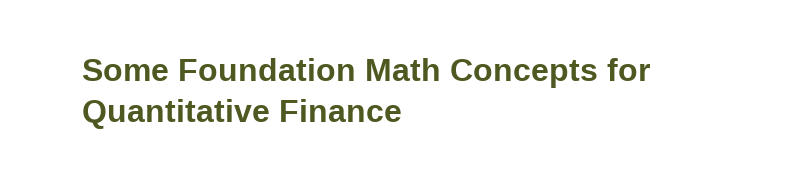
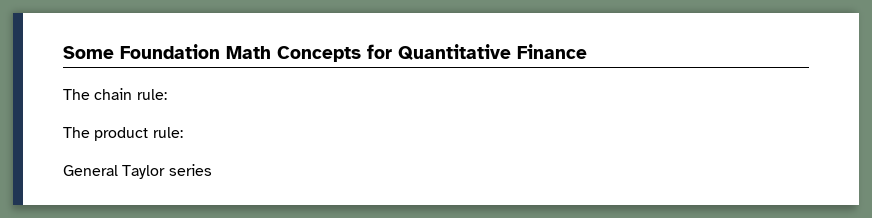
(402, 110) none -> [63,88,167,100] [63,127,183,141] [63,164,212,179] // The chain rule: // The product rule: // General Taylor series

